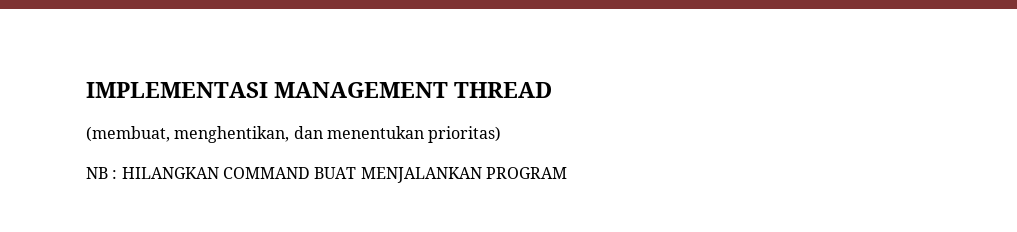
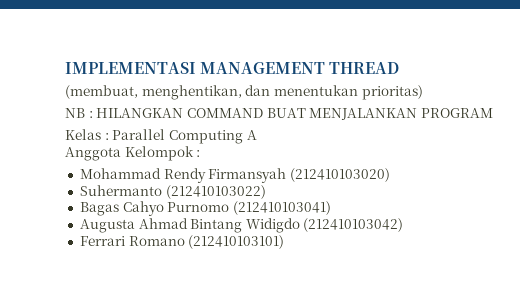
(567, 173) none -> [65,129,257,144] [65,146,201,161] [79,168,390,183] [79,185,266,199] [79,201,331,216] [79,218,404,233] [79,235,285,249] // Kelas : Parallel Computing A // Anggota Kelompok : // Mohammad Rendy Firmansyah (212410103020) // Suhermanto (212410103022) // Bagas Cahyo Purnomo (212410103041) // Augusta Ahmad Bintang Widigdo (212410103042) // Ferrari Romano (212410103101)

